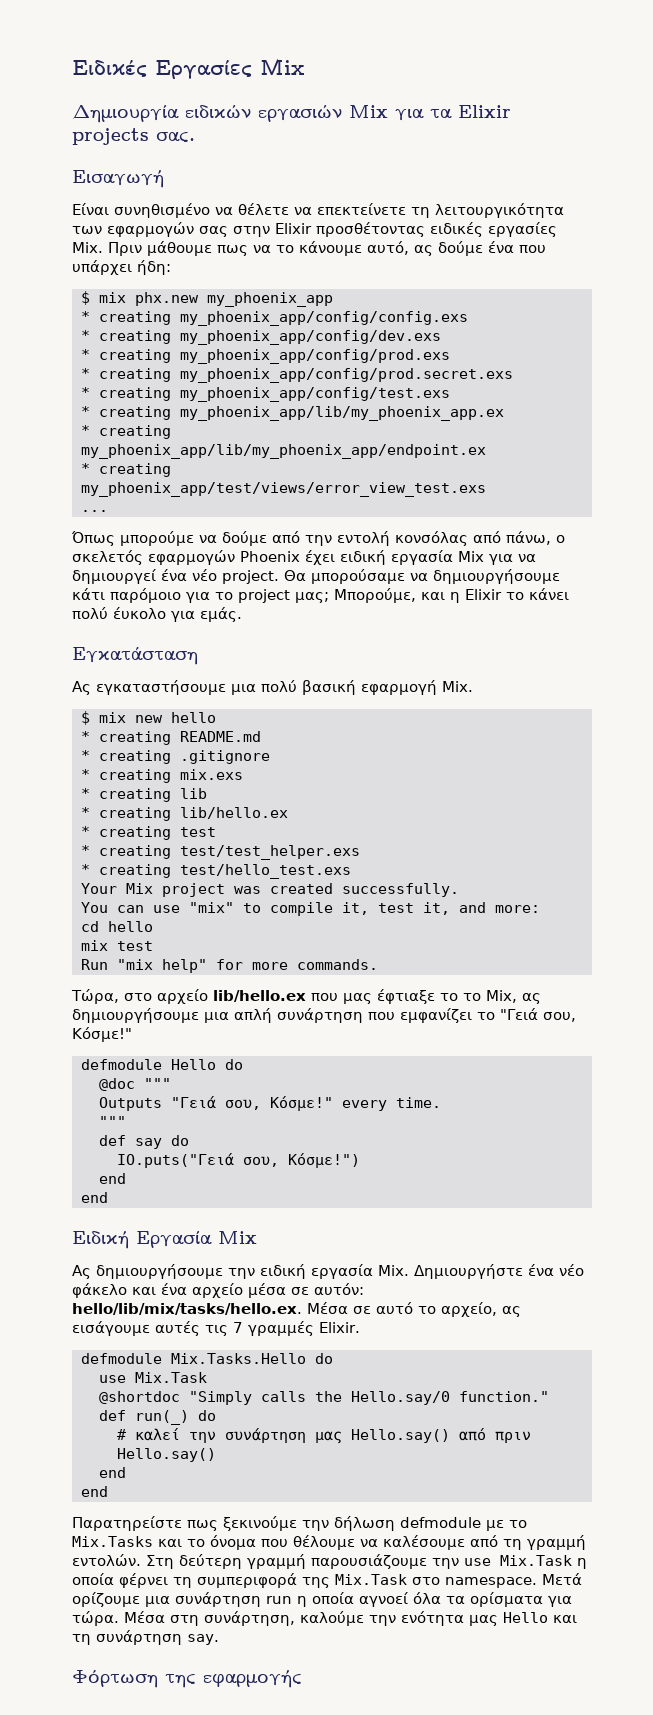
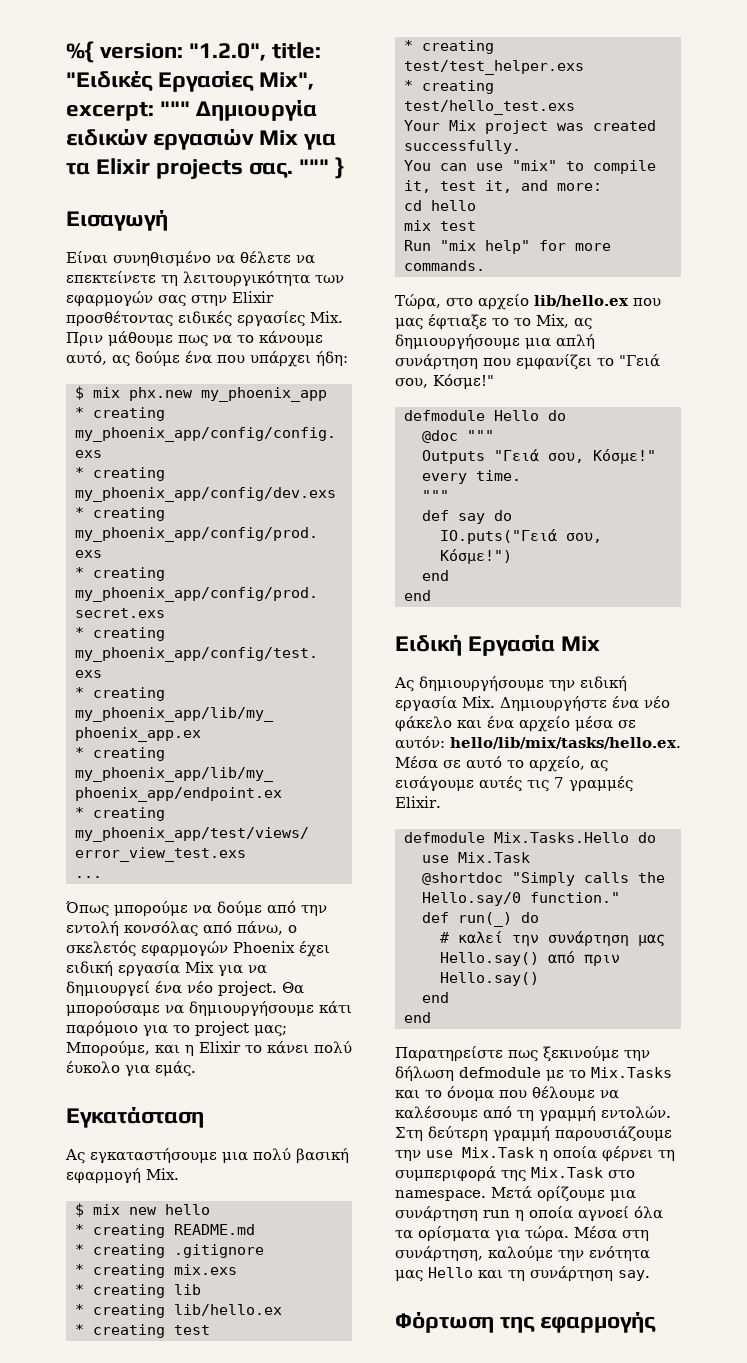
[72,58,304,79] Ειδικές Εργασίες Mix // -> [66,41,322,63] [66,71,315,92] [66,101,191,121] %{ version: "1.2.0", title: "Ειδικές Εργασίες Mix", excerpt: """
(195, 137) none -> [299,157,345,179] """ }

